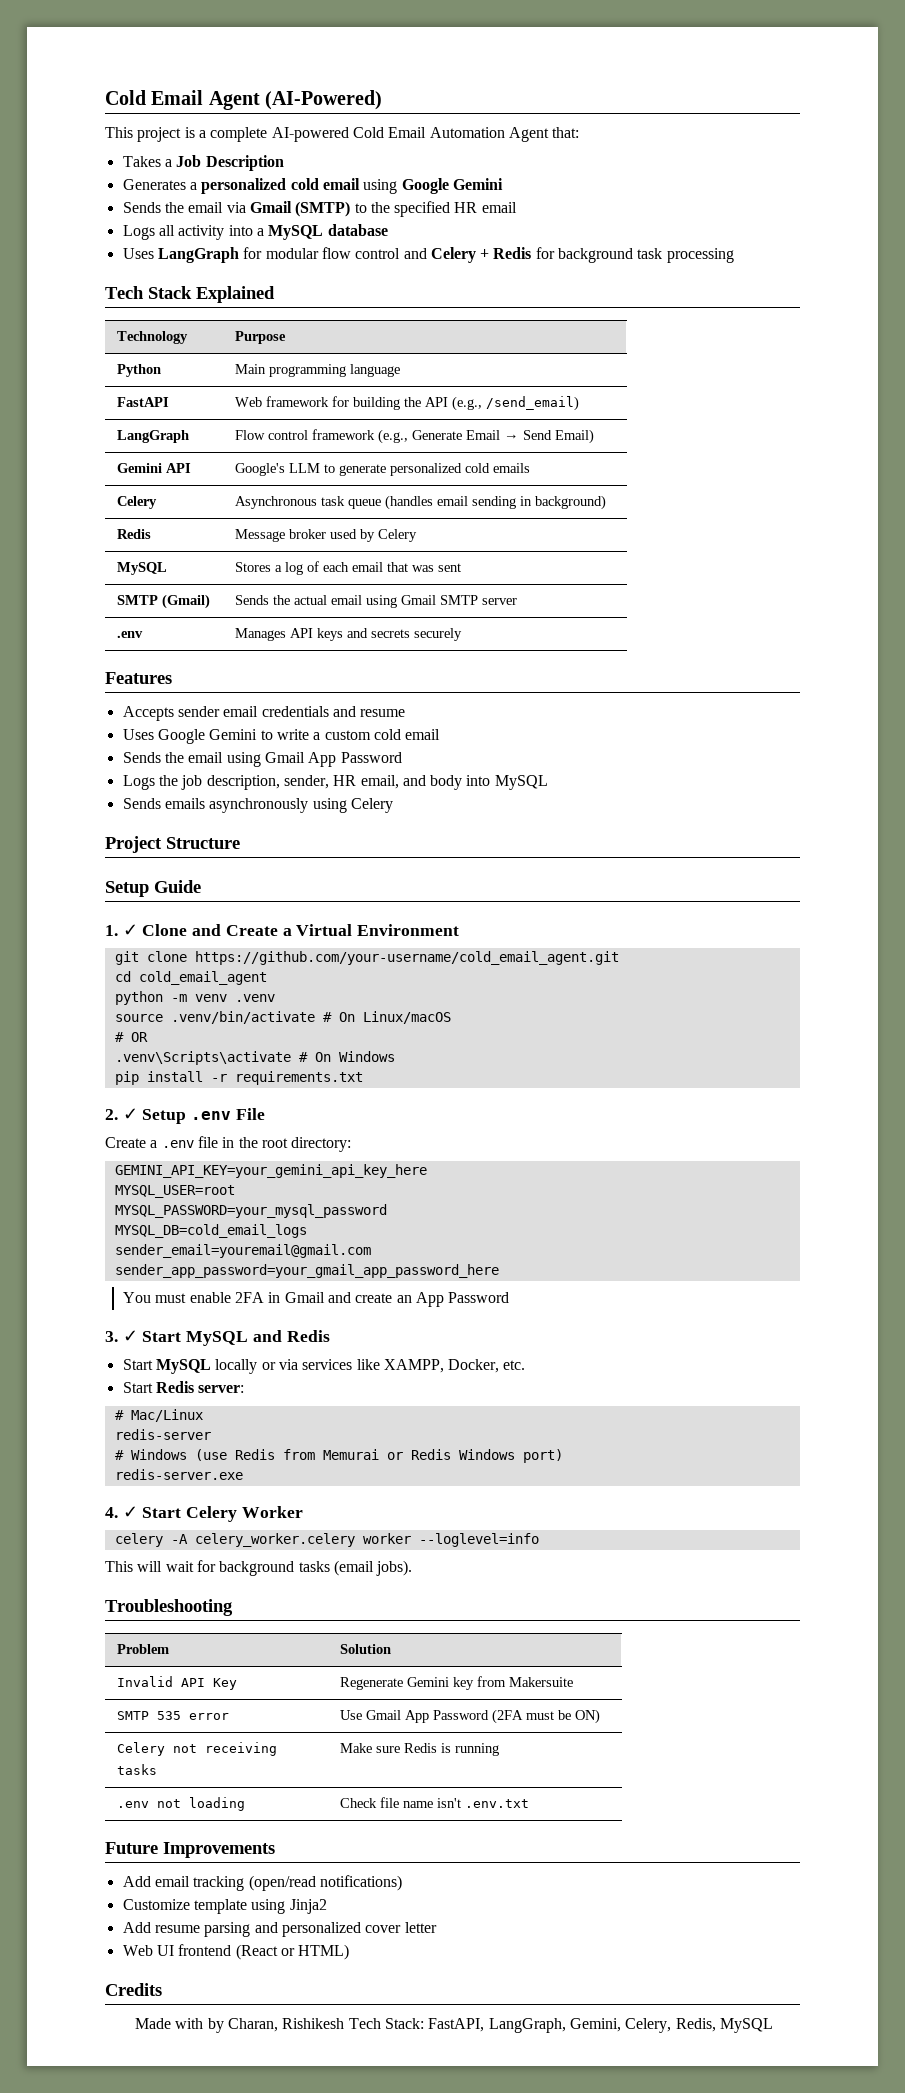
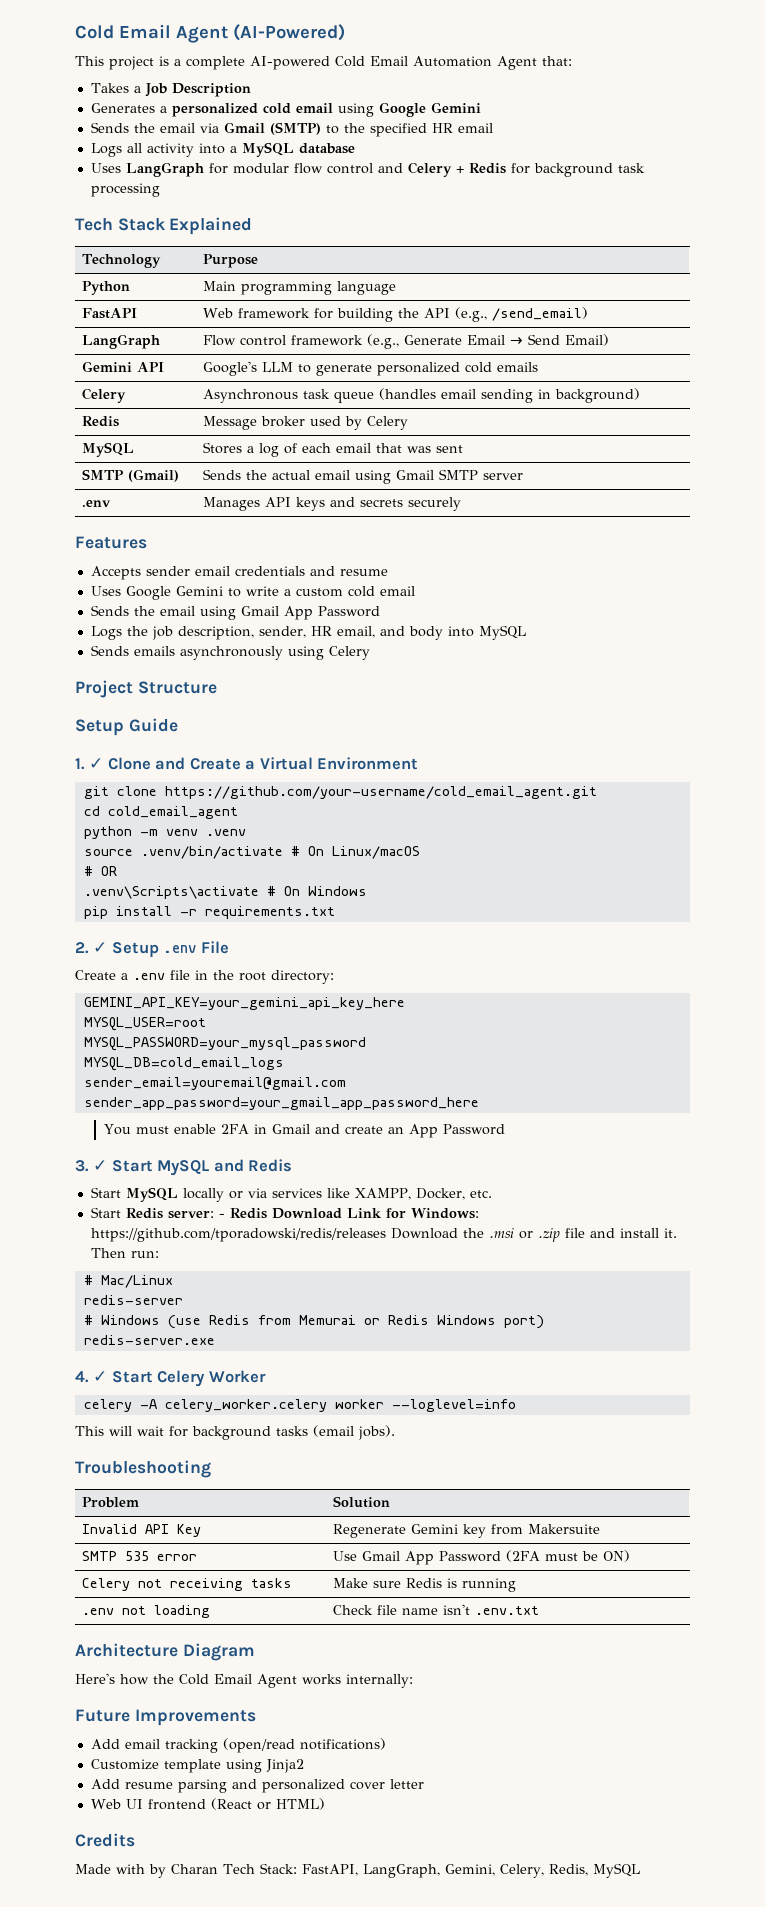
(245, 1389) none -> [218,1208,479,1219] [90,1228,677,1242] [90,1248,159,1258] - Redis Download Link for Windows: https://github.com/tporadowski/redis/releases Download the .msi or .zip file and install it. Then run:
(529, 1803) none -> [75,1643,255,1661] [75,1673,413,1688] // Architecture Diagram // Here's how the Cold Email Agent works internally:
[227,2018,345,2032] Charan, Rishikesh -> [171,1864,218,1874] Charan

